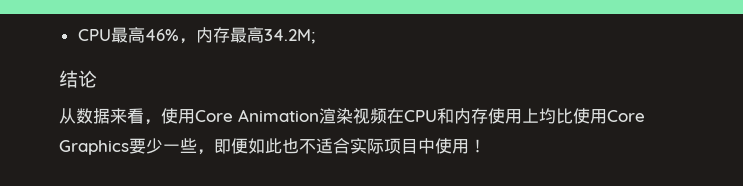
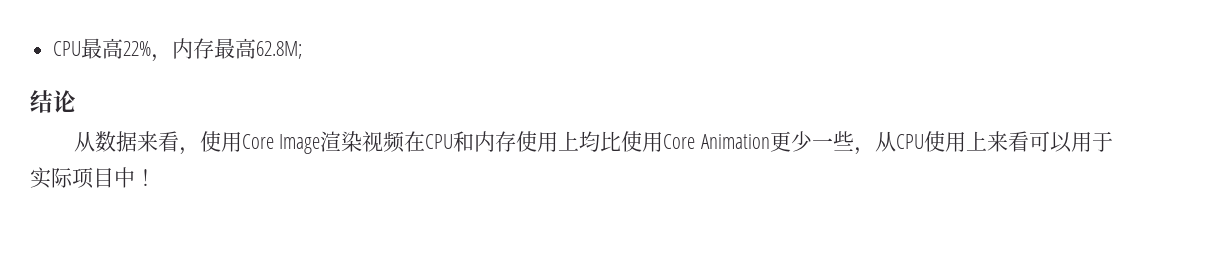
[144,29,179,41] 46% -> [123,41,152,56] 22%
[263,29,315,44] 34.2M; -> [256,41,303,59] 62.8M;
[238,109,319,122] Animation -> [279,134,321,154] Image
[59,138,146,155] Graphics要 -> [700,131,791,152] Animation更
[214,138,350,154] 即便如此也不适合 -> [874,131,1113,153] 从CPU使用上来看可以用于
[435,138,469,154] 使用 -> (135, 177) none

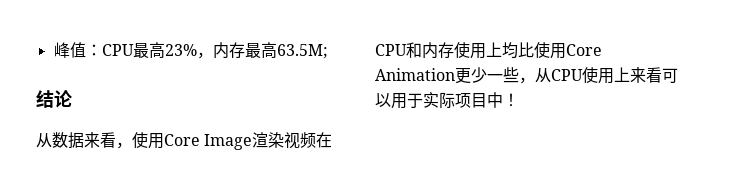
(53, 48) none -> [53,42,102,58] 峰值：
[123,41,152,56] 22% -> [164,44,197,56] 23%
[256,41,303,59] 62.8M; -> [276,44,328,59] 63.5M;

